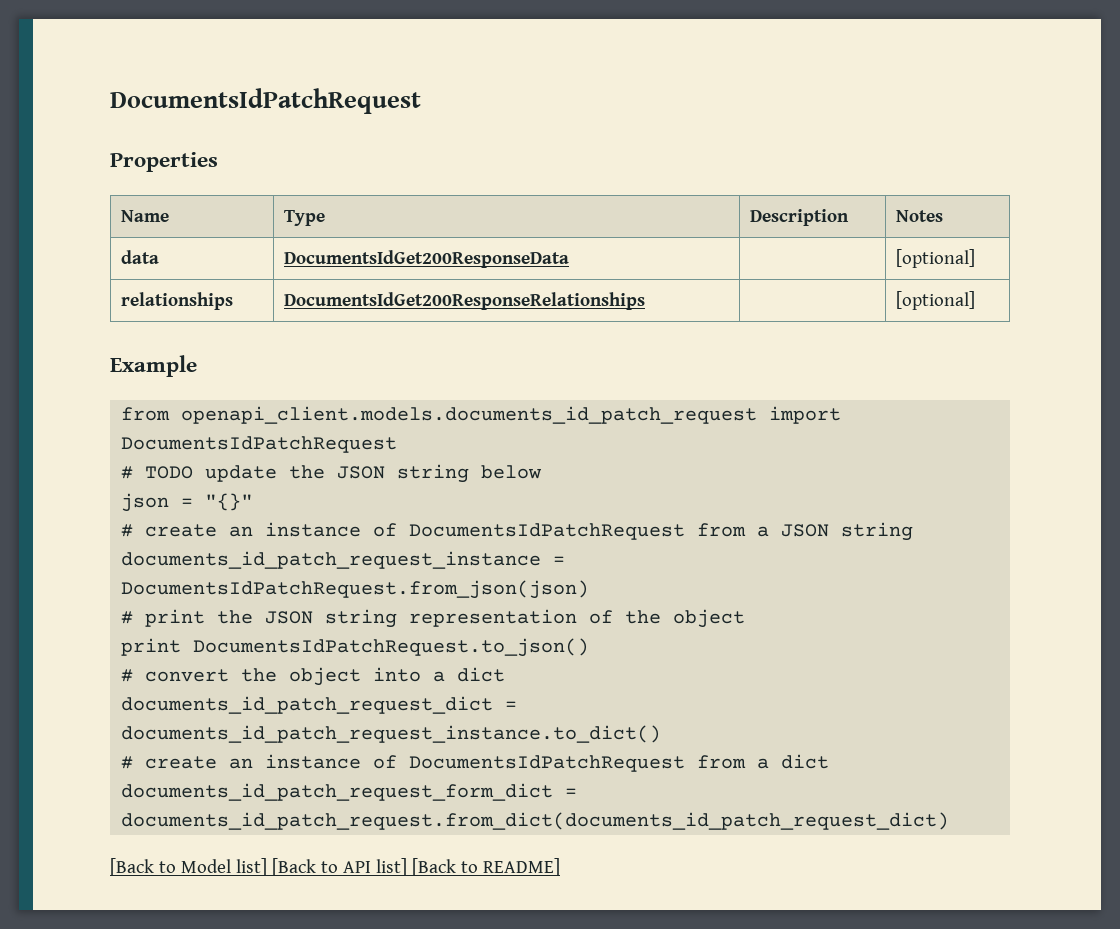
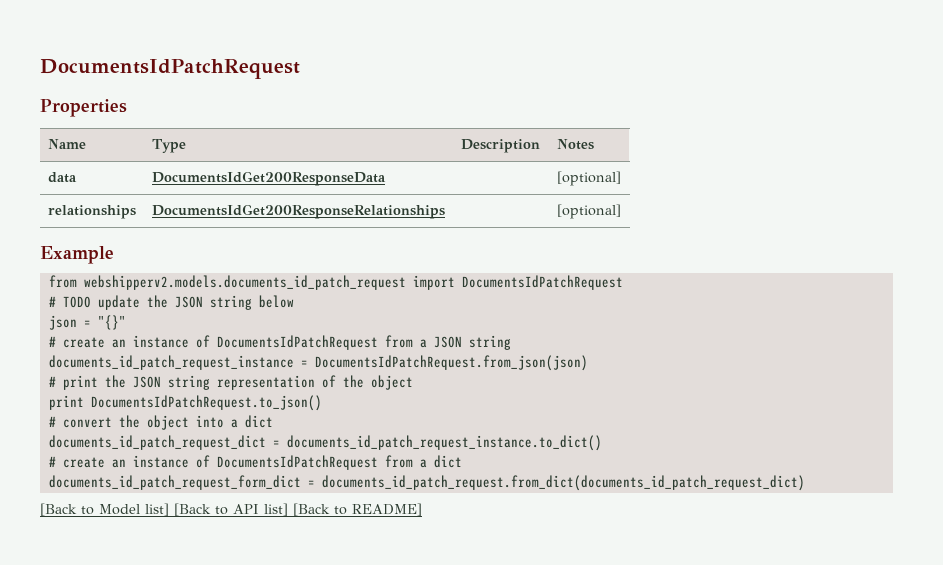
[181,406,758,424] openapi_client.models.documents_id_patch_request -> [83,275,406,290] webshipperv2.models.documents_id_patch_request

